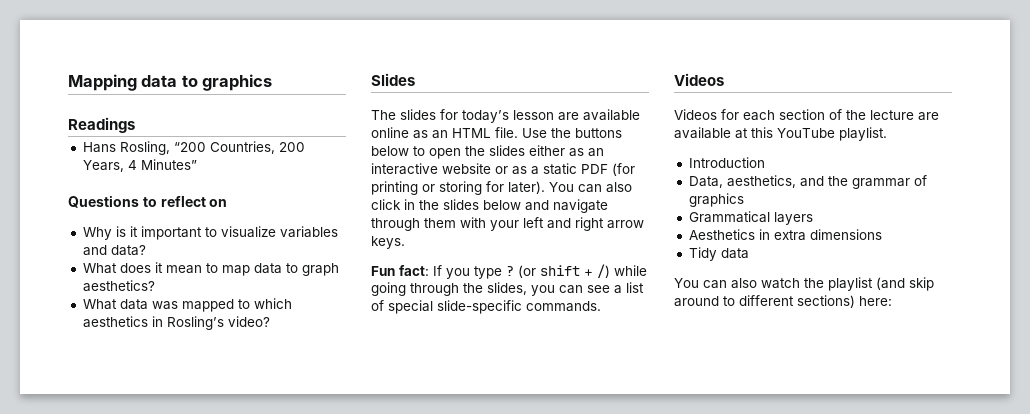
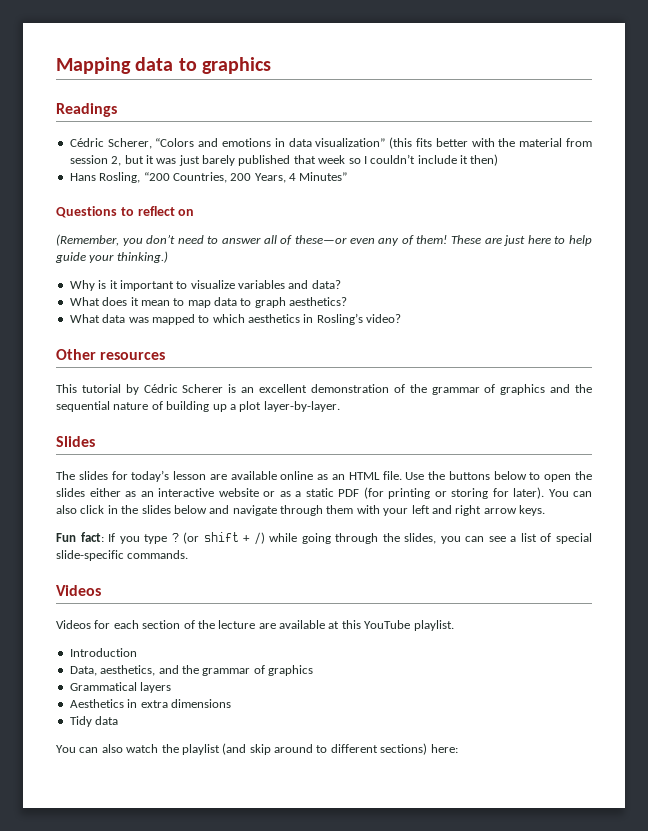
(135, 125) none -> [69,137,592,149] [69,154,499,166] // Cédric Scherer, “Colors and emotions in data visualization” (this fits better with the material from session 2, but it was just barely published that week so I couldn’t include it then)
(228, 203) none -> [56,234,592,246] [55,251,168,263] // (Remember, you don’t need to answer all of these—or even any of them! These are just here to help guide your thinking.)
(270, 321) none -> [56,349,166,360] [56,384,593,395] [56,401,340,412] // Other resources // This tutorial by Cédric Scherer is an excellent demonstration of the grammar of graphics and the sequential nature of building up a plot layer-by-layer.

